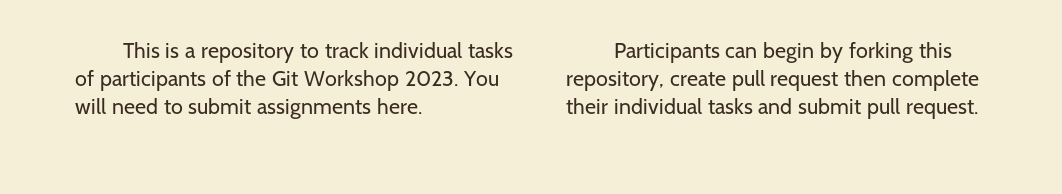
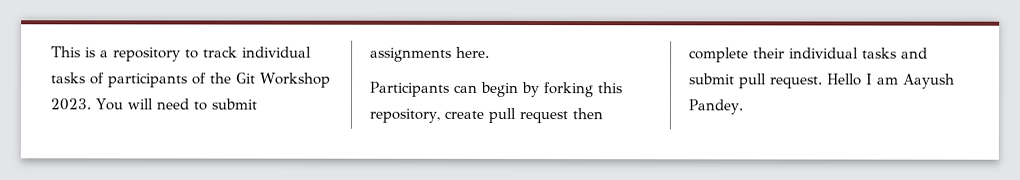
(978, 109) none -> [827,73,955,89] [688,99,743,115] Hello I am Aayush Pandey.

